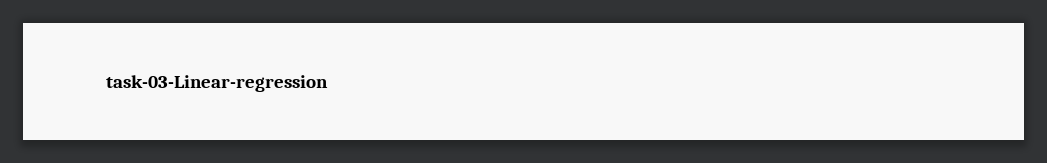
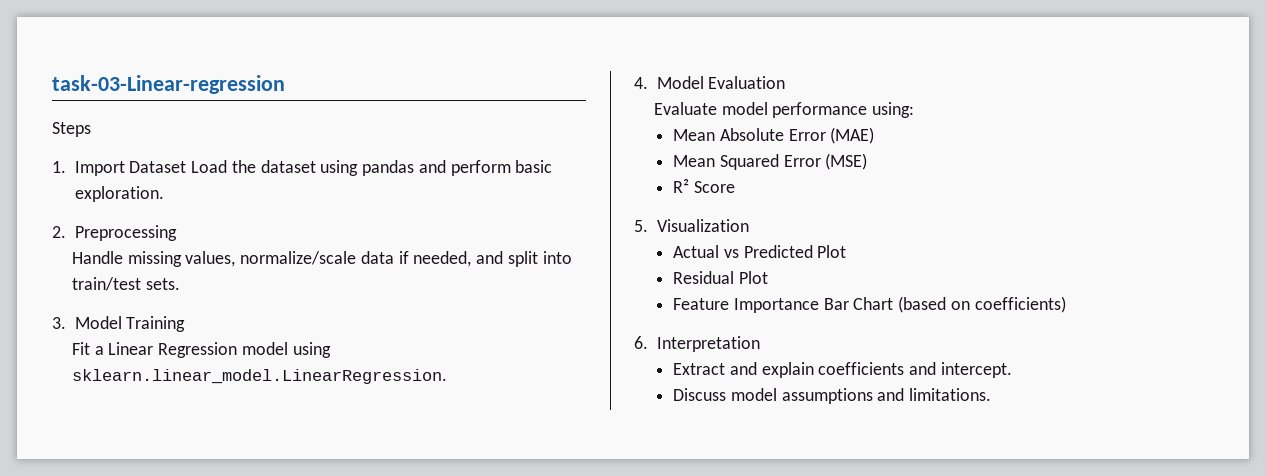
(328, 83) none -> [52,122,91,137] [52,160,553,176] [74,186,164,202] [52,225,177,241] [71,251,572,267] [71,277,180,291] [52,316,186,332] [71,342,331,358] [71,369,447,384] [634,76,786,89] [653,102,915,118] [673,127,875,144] [673,153,868,170] [673,178,735,193] [634,219,749,232] [673,245,847,258] [673,271,768,284] [673,296,1066,313] [634,336,760,352] [673,362,1012,378] [673,388,992,404] // Steps // 1. Import Dataset Load the dataset using pandas and perform basic exploration. // 2. Preprocessing // Handle missing values, normalize/scale data if needed, and split into train/test sets. // 3. Model Training // Fit a Linear Regression model using sklearn.linear_model.LinearRegression. // 4. Model Evaluation // Evaluate model performance using: // Mean Absolute Error (MAE) // Mean Squared Error (MSE) // R² Score // 5. Visualization // Actual vs Predicted Plot // Residual Plot // Feature Importance Bar Chart (based on coefficients) // 6. Interpretation // Extract and explain coefficients and intercept. // Discuss model assumptions and limitations.

